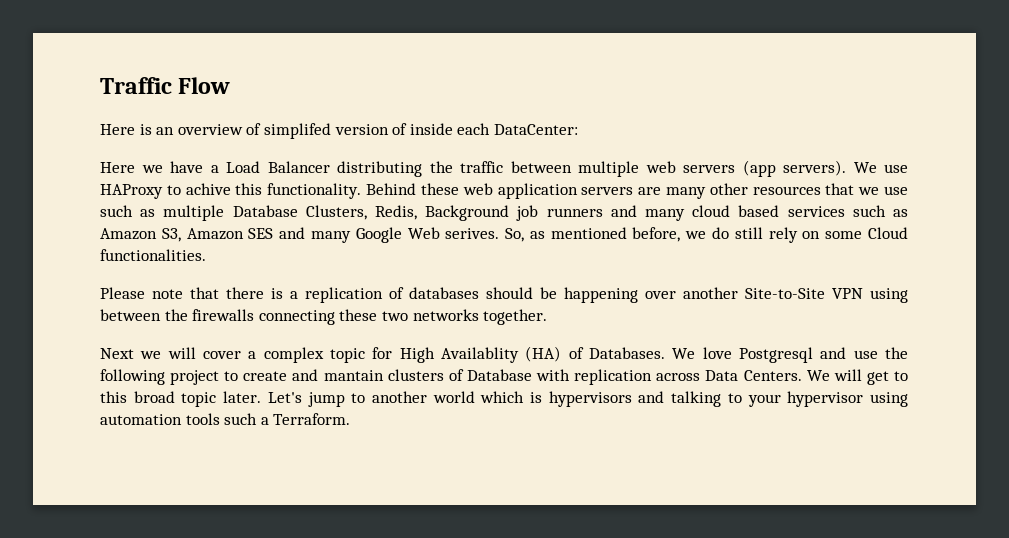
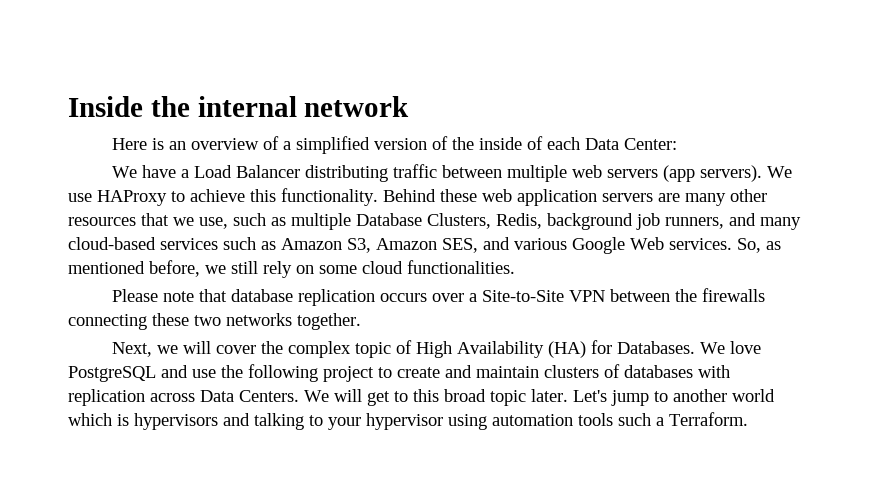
[100,77,231,94] Traffic Flow -> [68,96,410,117] Inside the internal network
[263,123,578,139] [100,162,163,173] simplifed version of inside each DataCenter: // Here we -> [282,136,677,154] [111,166,137,178] a simplified version of the inside of each Data Center: // We
[429,161,453,173] the -> (388, 173) none
[185,183,231,195] achive -> [190,189,245,202] achieve
[884,186,908,195] use -> [199,217,228,229] use,
[425,205,780,221] Background job runners and many cloud based -> [547,213,801,230] [68,237,156,250] background job runners, and many cloud-based
[248,227,351,243] SES and many -> [442,237,567,253] SES, and various
[445,228,500,239] serives. -> [669,238,732,250] services.
[712,227,730,239] do -> (226, 269) none
[867,227,908,239] Cloud -> [362,261,403,274] cloud
[226,287,738,303] there is a replication of databases should be happening over another -> [230,289,477,306] database replication occurs over a
[870,288,908,303] using -> (605, 296) none
[100,348,134,359] Next -> [111,342,152,357] Next,
[248,351,257,359] a -> [260,341,283,354] the
[372,346,584,363] for High Availablity (HA) of -> [395,340,612,358] of High Availability (HA) for
[739,347,813,363] Postgresql -> [68,366,156,382] PostgreSQL
[323,370,384,381] mantain -> [476,366,539,378] maintain
[466,369,532,381] Database -> [624,365,693,378] databases

